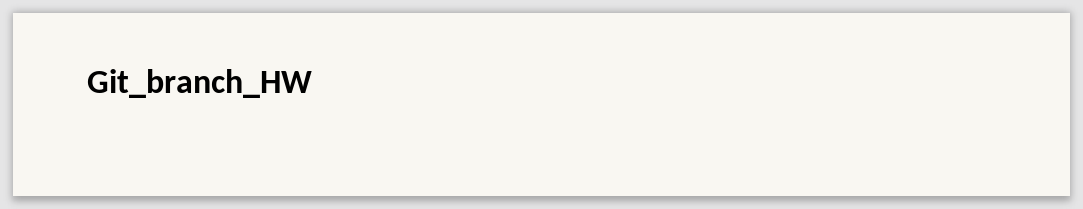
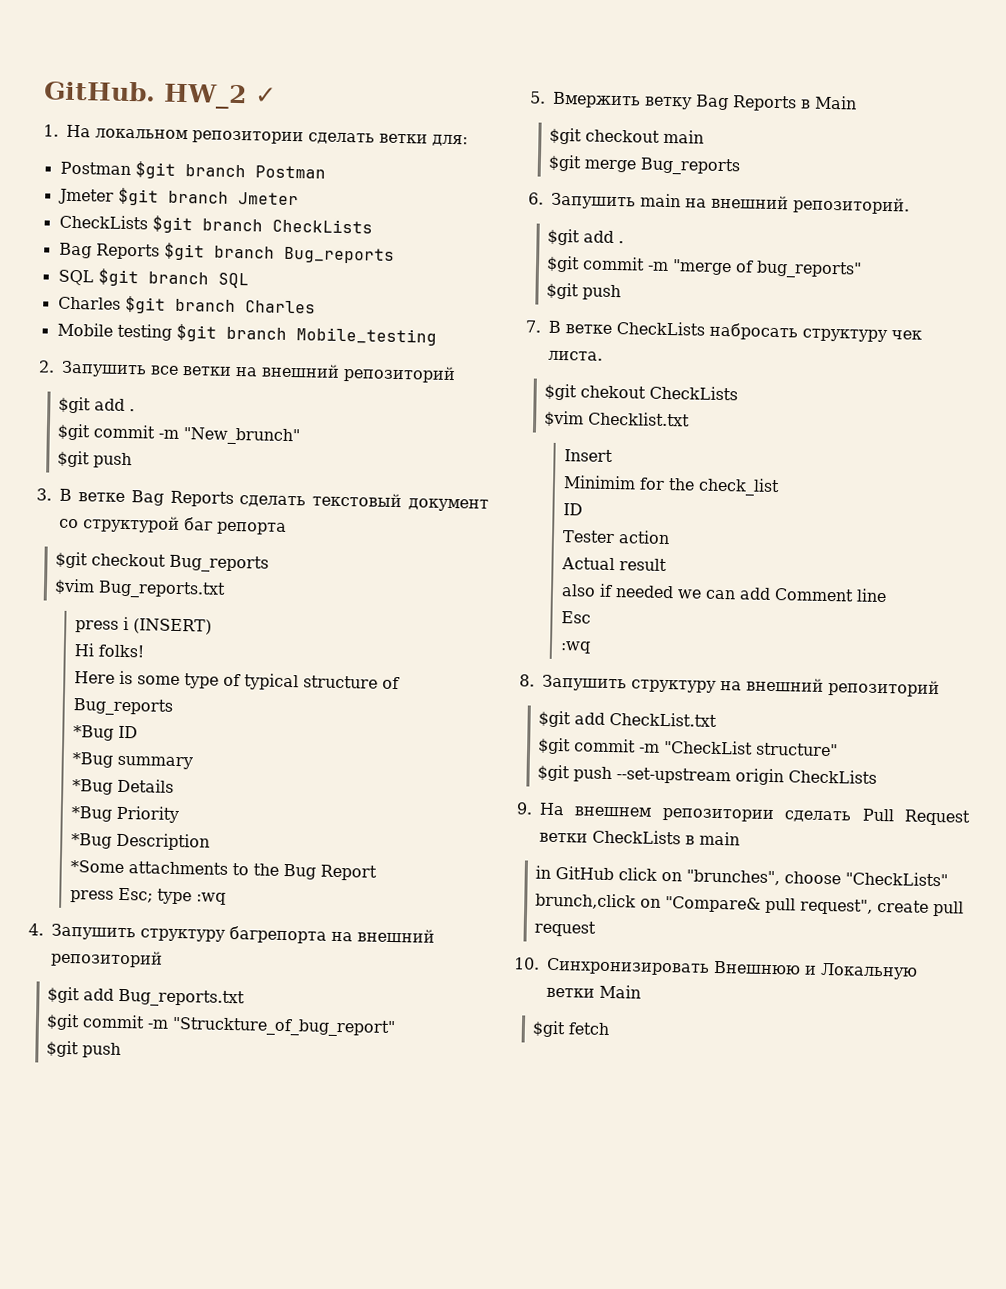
[87,69,312,98] Git_branch_HW -> [44,80,277,110] [43,124,468,147] [59,161,326,179] [57,187,299,206] [58,214,373,234] [58,242,395,264] [57,268,249,289] [57,295,316,314] [56,322,437,346] [38,360,456,384] [58,396,136,414] [57,423,301,446] [57,450,133,469] [36,488,489,512] [59,515,287,535] [55,551,270,573] [54,578,227,599] [74,616,212,635] [73,643,144,658] [73,670,400,691] [72,698,173,716] [72,725,138,741] [71,752,193,770] [71,778,174,795] [70,805,179,824] [70,832,210,851] [69,860,377,881] [69,887,226,905] [28,923,435,944] [50,949,163,968] [47,986,246,1008] [46,1013,397,1038] [46,1040,122,1059] [530,91,857,112] [549,127,705,145] [548,154,742,176] [528,192,910,215] [547,228,625,246] [546,255,863,279] [546,282,622,301] [525,320,922,343] [548,350,603,361] [544,383,739,401] [544,410,691,428] [563,449,613,462] [562,475,780,497] [562,503,583,516] [561,530,670,545] [560,557,667,572] [560,583,887,603] [560,611,591,624] [559,641,591,654] [519,674,940,698] [538,710,718,728] [537,737,839,757] [537,764,878,786] [516,802,971,826] [539,829,740,846] [535,865,949,887] [535,892,965,917] [534,920,597,937] [513,957,918,980] [546,984,641,999] [532,1020,611,1038] GitHub. HW_2 ✓ // 1. На локальном репозитории сделать ветки для: // Postman $git branch Postman // Jmeter $git branch Jmeter // CheckLists $git branch CheckLists // Bag Reports $git branch Bug_reports // SQL $git branch SQL // Charles $git branch Charles // Mobile testing $git branch Mobile_testing // 2. Запушить все ветки на внешний репозиторий // $git add . // $git commit -m "New_brunch" // $git push // 3. В ветке Bag Reports сделать текстовый документ со структурой баг репорта // $git checkout Bug_reports // $vim Bug_reports.txt // press i (INSERT) // Hi folks! // Here is some type of typical structure of Bug_reports // *Bug ID // *Bug summary // *Bug Details // *Bug Priority // *Bug Description // *Some attachments to the Bug Report // press Esc; type :wq // 4. Запушить структуру багрепорта на внешний репозиторий // $git add Bug_reports.txt // $git commit -m "Struckture_of_bug_report" // $git push // 5. Вмержить ветку Bag Reports в Main // $git checkout main // $git merge Bug_reports // 6. Запушить main на внешний репозиторий. // $git add . // $git commit -m "merge of bug_reports" // $git push // 7. В ветке CheckLists набросать структуру чек листа. // $git chekout CheckLists // $vim Checklist.txt // Insert // Minimim for the check_list // ID // Tester action // Actual result // also if needed we can add Comment line // Esc // :wq // 8. Запушить структуру на внешний репозиторий // $git add CheckList.txt // $git commit -m "CheckList structure" // $git push --set-upstream origin CheckLists // 9. На внешнем репозитории сделать Pull Request ветки CheckLists в main // in GitHub click on "brunches", choose "CheckLists" brunch,click on "Compare& pull request", create pull request // 10. Синхронизировать Внешнюю и Локальную ветки Main // $git fetch

